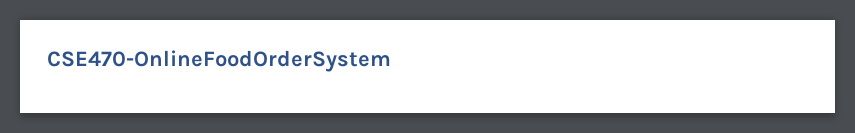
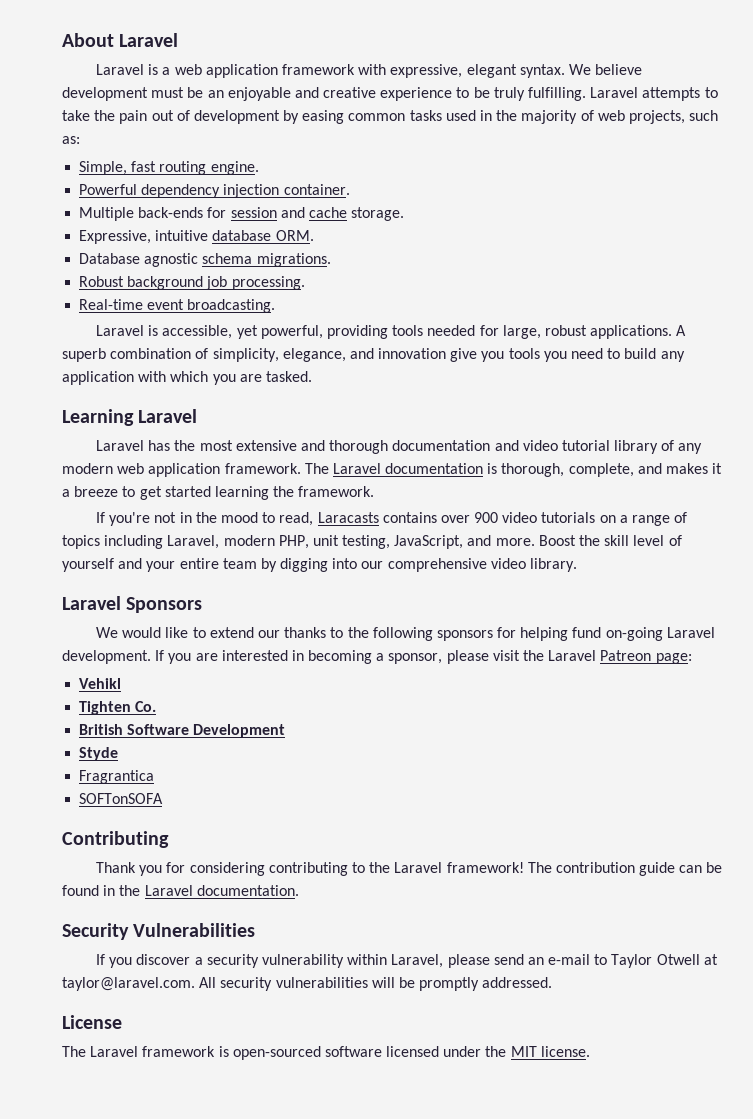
[47,50,391,72] CSE470-OnlineFoodOrderSystem -> [62,33,179,47] [96,64,643,78] [62,87,718,101] [62,110,719,124] [62,136,80,144] [79,161,259,175] [79,184,350,198] [79,207,405,221] [79,230,314,244] [79,253,331,267] [79,276,305,290] [79,299,276,313] [96,325,687,339] [62,348,685,362] [62,371,312,385] [62,409,198,426] [96,440,703,454] [62,463,723,477] [62,486,375,500] [96,512,688,526] [62,535,682,549] [62,558,578,572] [62,596,203,613] [96,627,715,641] [62,650,692,664] [79,678,122,689] [79,701,157,715] [79,724,286,738] [79,747,119,761] [79,770,155,784] [79,793,164,804] [62,831,169,848] [96,862,723,876] [62,885,299,896] [62,923,256,940] [96,954,718,968] [62,977,553,991] [62,1015,122,1029] [62,1046,590,1060] About Laravel // Laravel is a web application framework with expressive, elegant syntax. We believe development must be an enjoyable and creative experience to be truly fulfilling. Laravel attempts to take the pain out of development by easing common tasks used in the majority of web projects, such as: // Simple, fast routing engine. // Powerful dependency injection container. // Multiple back-ends for session and cache storage. // Expressive, intuitive database ORM. // Database agnostic schema migrations. // Robust background job processing. // Real-time event broadcasting. // Laravel is accessible, yet powerful, providing tools needed for large, robust applications. A superb combination of simplicity, elegance, and innovation give you tools you need to build any application with which you are tasked. // Learning Laravel // Laravel has the most extensive and thorough documentation and video tutorial library of any modern web application framework. The Laravel documentation is thorough, complete, and makes it a breeze to get started learning the framework. // If you're not in the mood to read, Laracasts contains over 900 video tutorials on a range of topics including Laravel, modern PHP, unit testing, JavaScript, and more. Boost the skill level of yourself and your entire team by digging into our comprehensive video library. // Laravel Sponsors // We would like to extend our thanks to the following sponsors for helping fund on-going Laravel development. If you are interested in becoming a sponsor, please visit the Laravel Patreon page: // Vehikl // Tighten Co. // British Software Development // Styde // Fragrantica // SOFTonSOFA // Contributing // Thank you for considering contributing to the Laravel framework! The contribution guide can be found in the Laravel documentation. // Security Vulnerabilities // If you discover a security vulnerability within Laravel, please send an e-mail to Taylor Otwell at taylor@laravel.com. All security vulnerabilities will be promptly addressed. // License // The Laravel framework is open-sourced software licensed under the MIT license.

